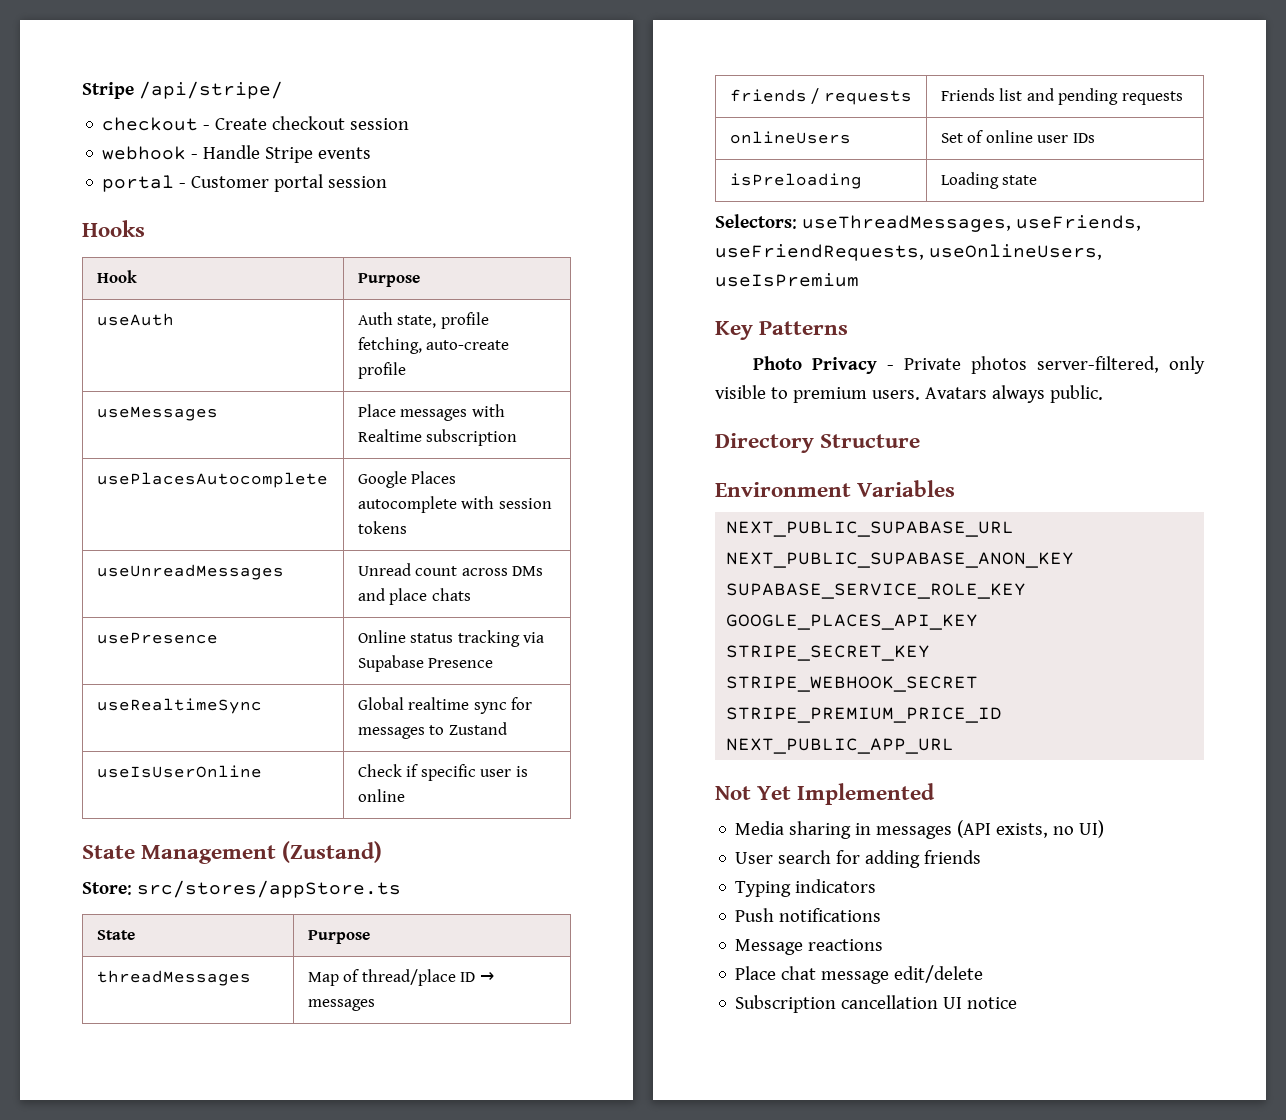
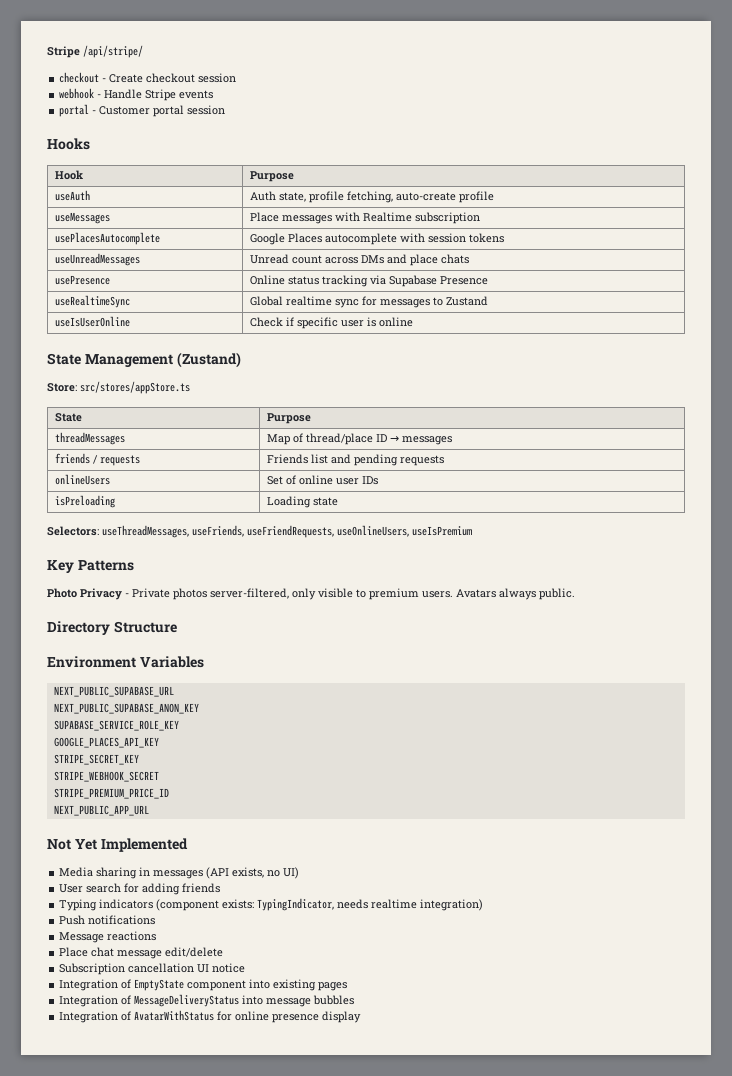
(877, 886) none -> [156,898,484,911] (component exists: TypingIndicator, needs realtime integration)
(1018, 1003) none -> [59,979,348,991] [59,994,355,1007] [59,1010,362,1023] // Integration of EmptyState component into existing pages // Integration of MessageDeliveryStatus into message bubbles // Integration of AvatarWithStatus for online presence display

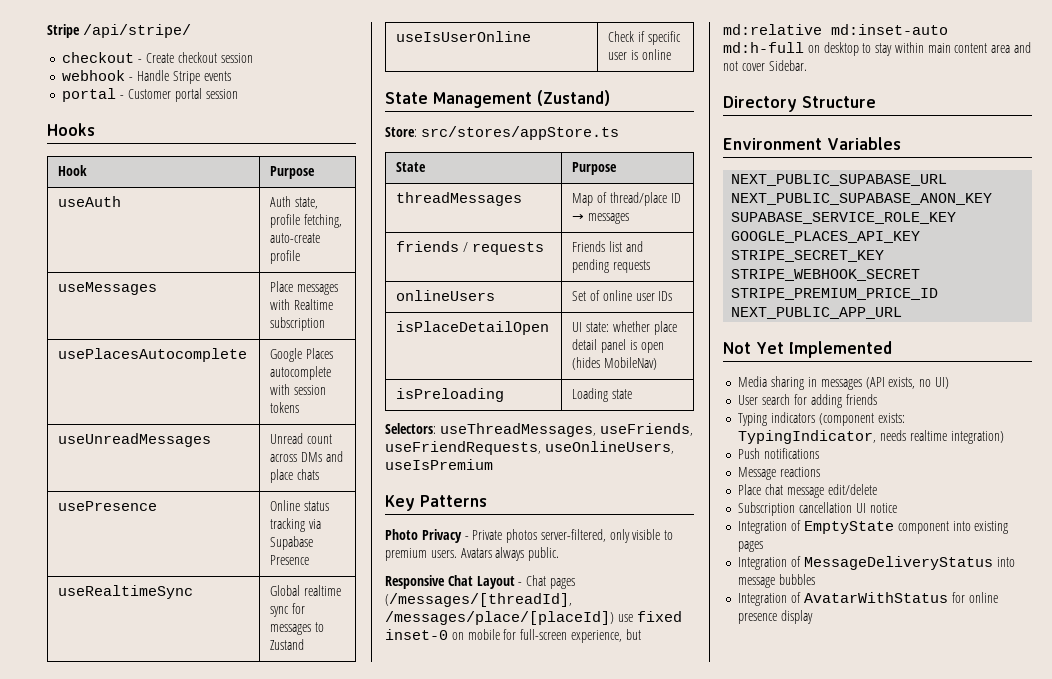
(378, 480) none -> [396,321,550,335] [572,321,677,335] [572,339,664,353] [572,357,657,370] // isPlaceDetailOpen | UI state: whether place detail panel is open (hides MobileNav)
(575, 594) none -> [385,575,575,589] [385,593,572,607] [385,611,682,625] [385,629,641,643] [723,24,948,35] [723,42,1032,56] [723,60,807,71] // Responsive Chat Layout - Chat pages (/messages/[threadId], /messages/place/[placeId]) use fixed inset-0 on mobile for full-screen experience, but md:relative md:inset-auto md:h-full on desktop to stay within main content area and not cover Sidebar.

